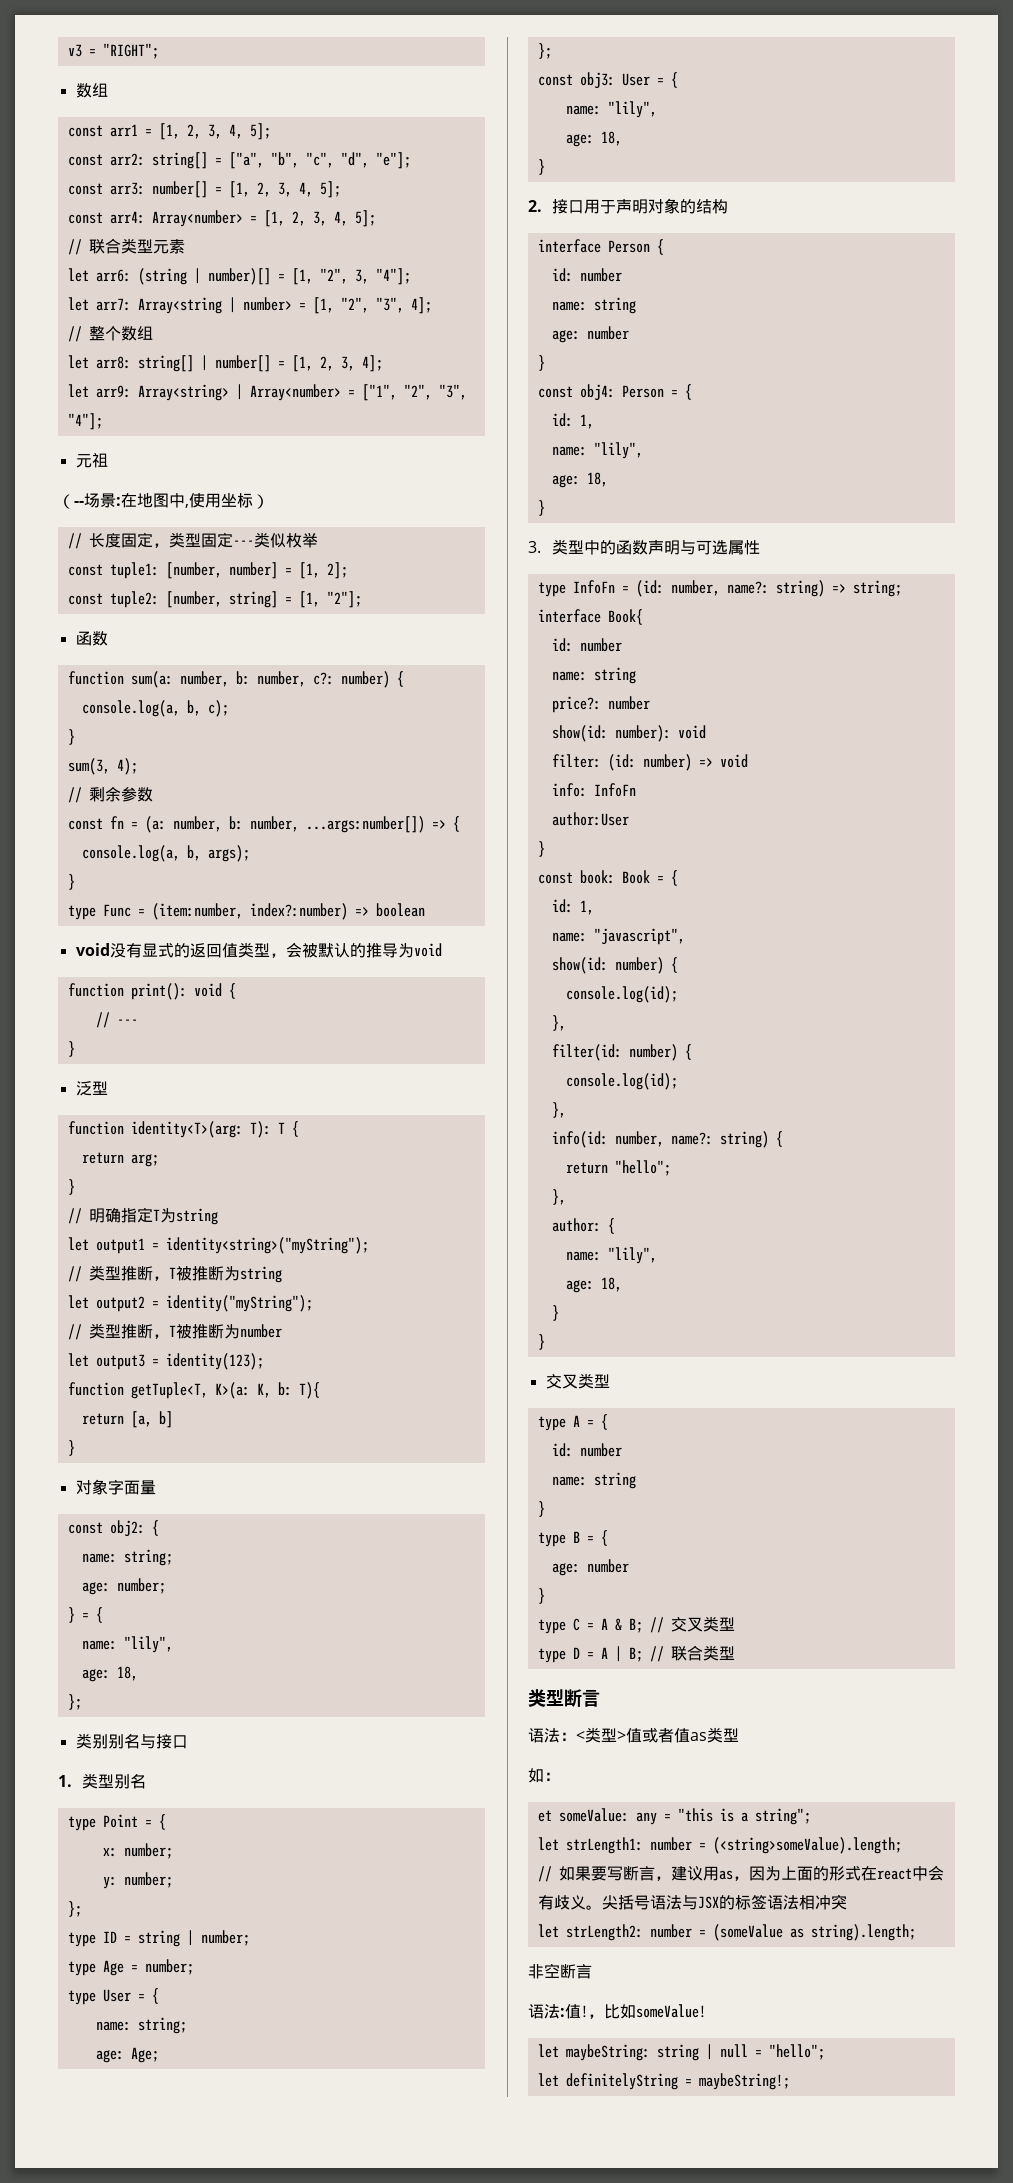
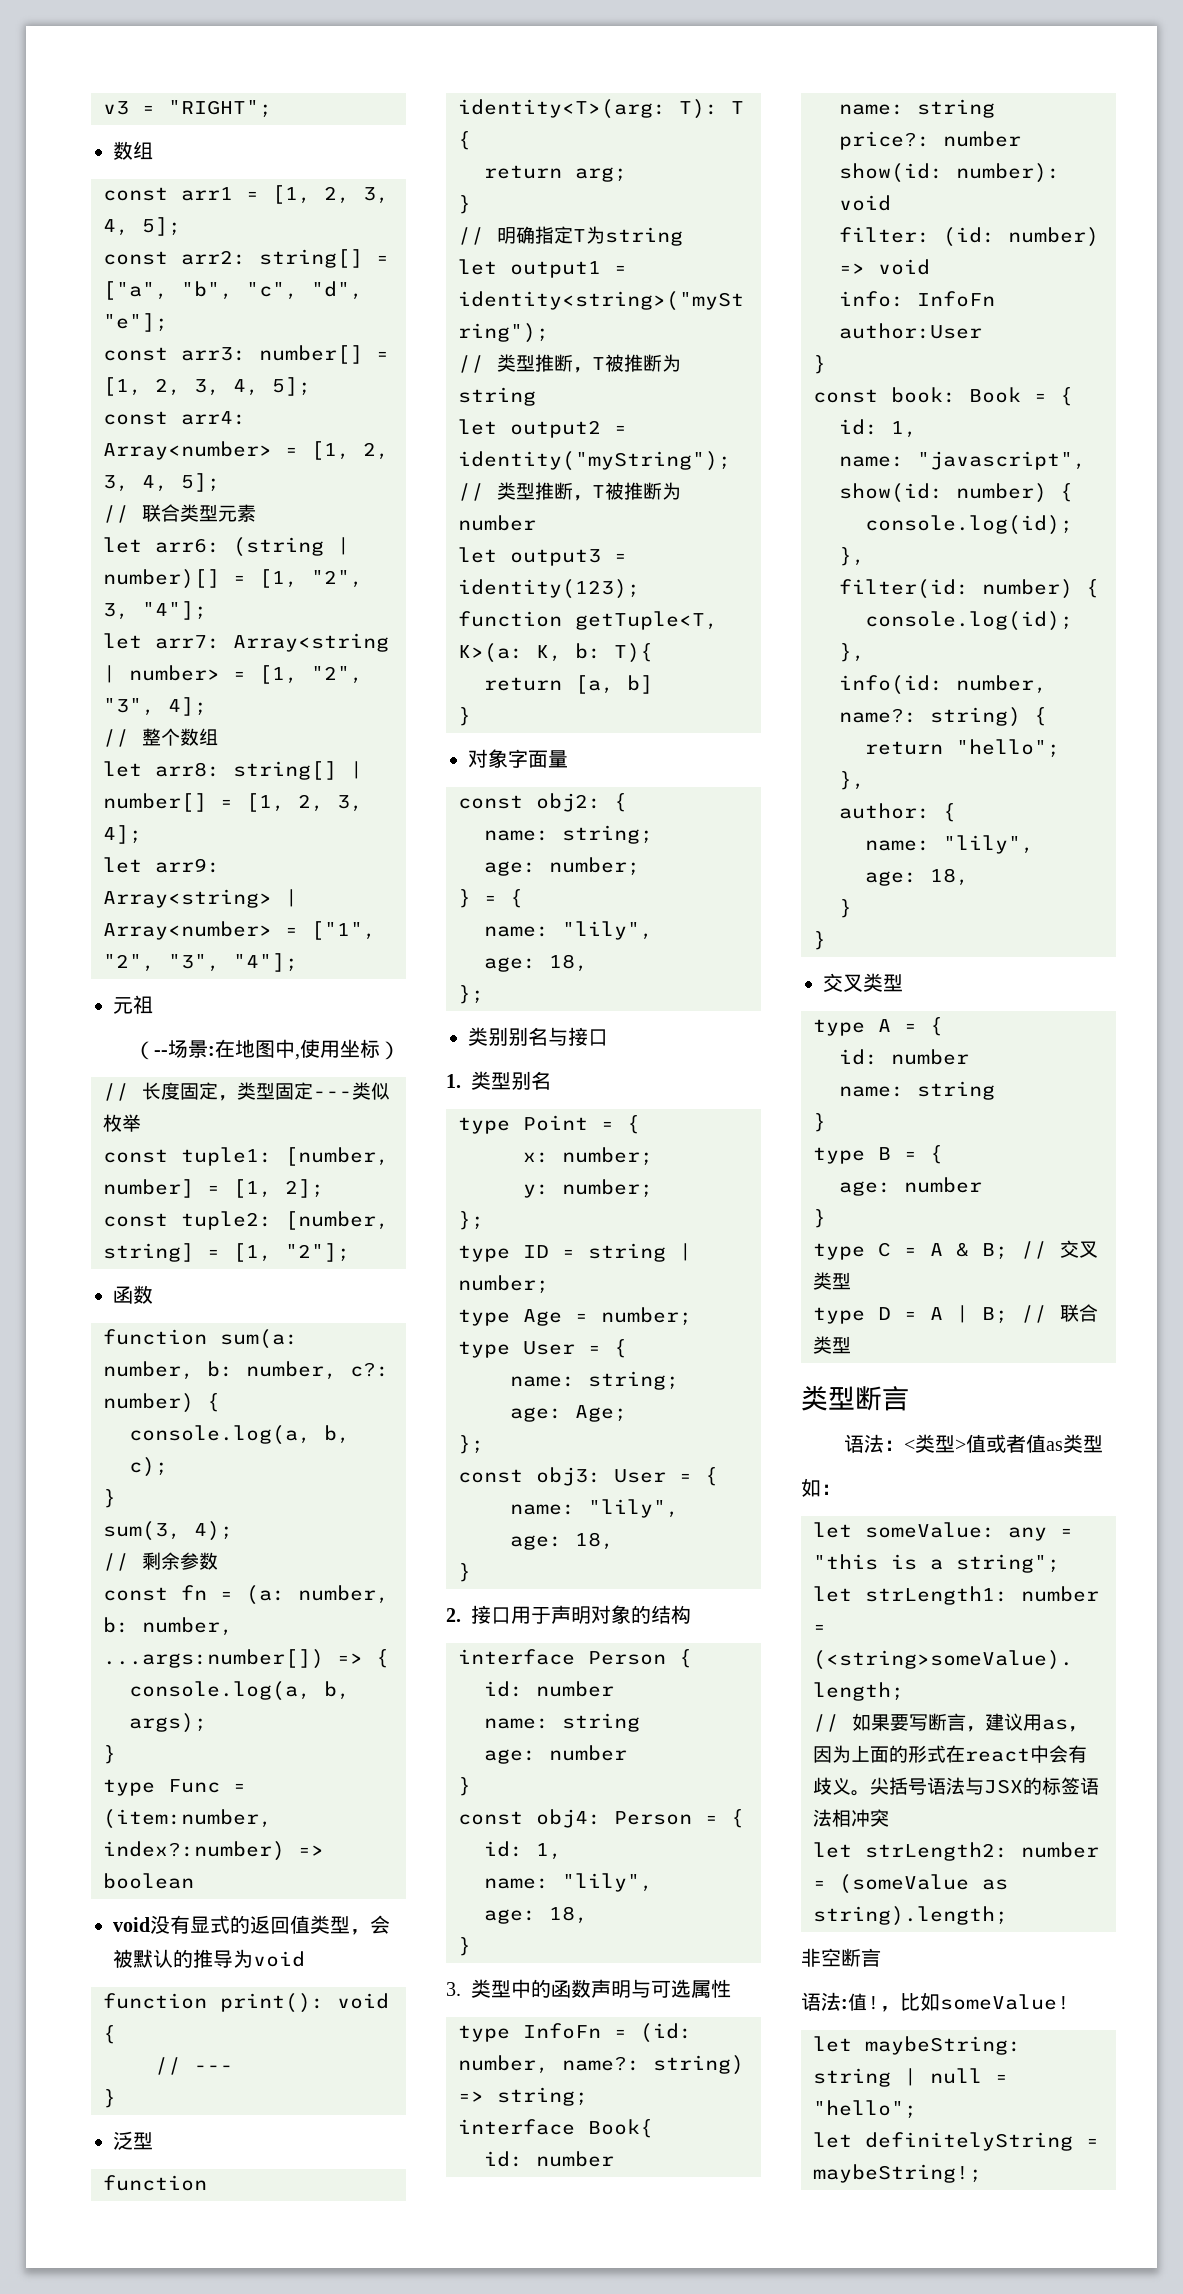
[537,1810,552,1822] et -> [813,1522,852,1538] let

